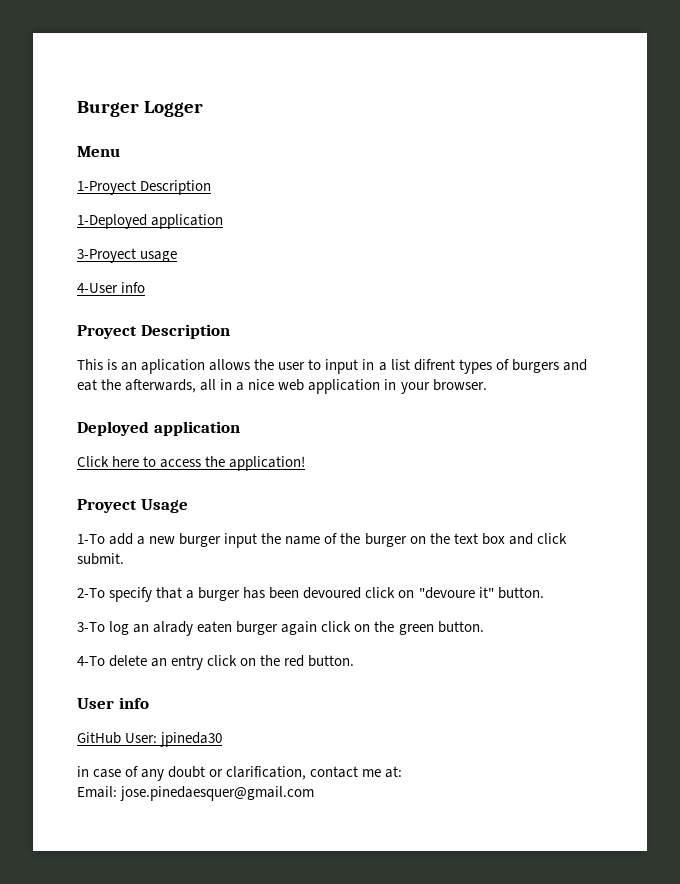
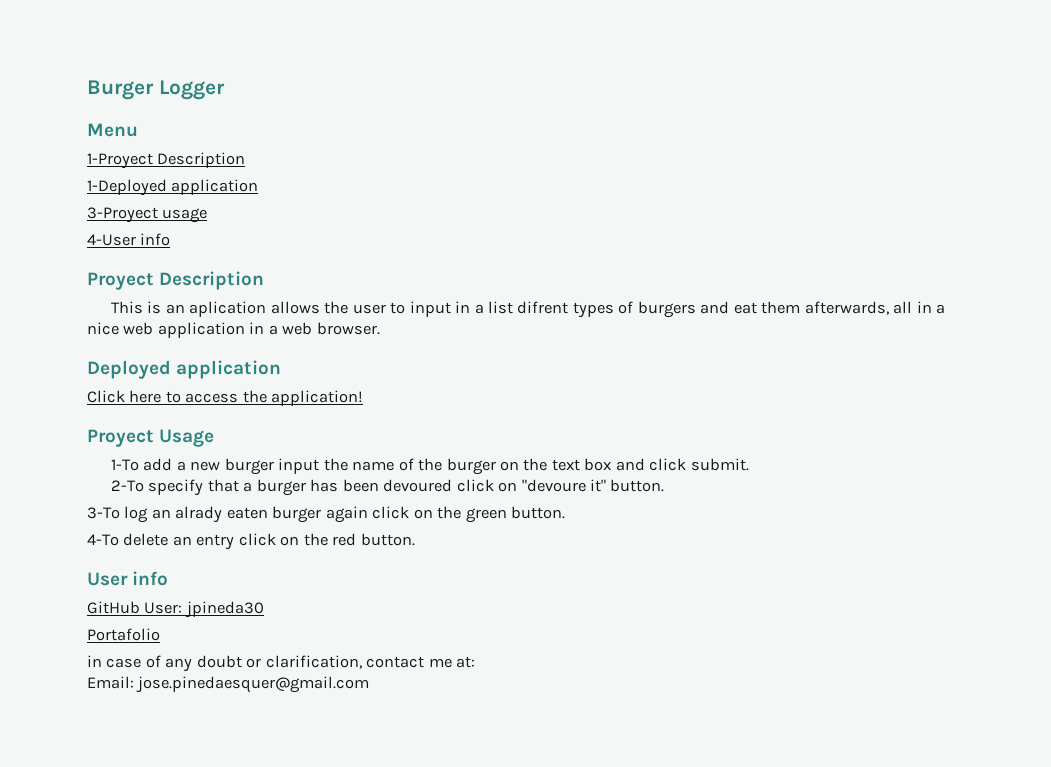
[101,379,122,390] the -> [761,301,801,314] them
[400,382,430,394] your -> [268,322,313,335] a web
(223, 739) none -> [87,628,160,641] // Portafolio

